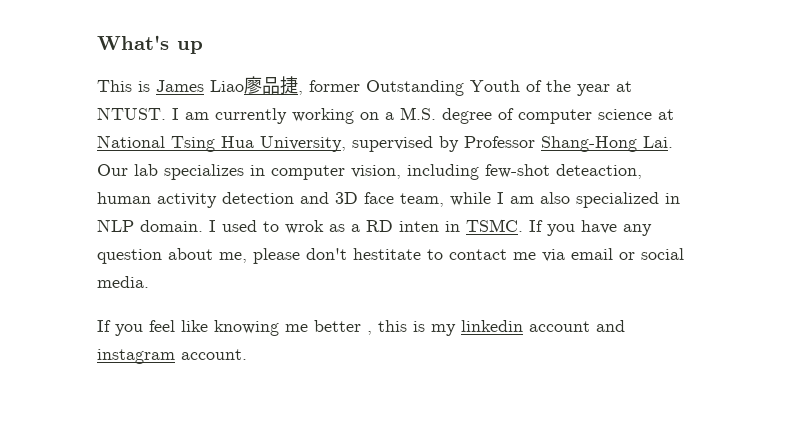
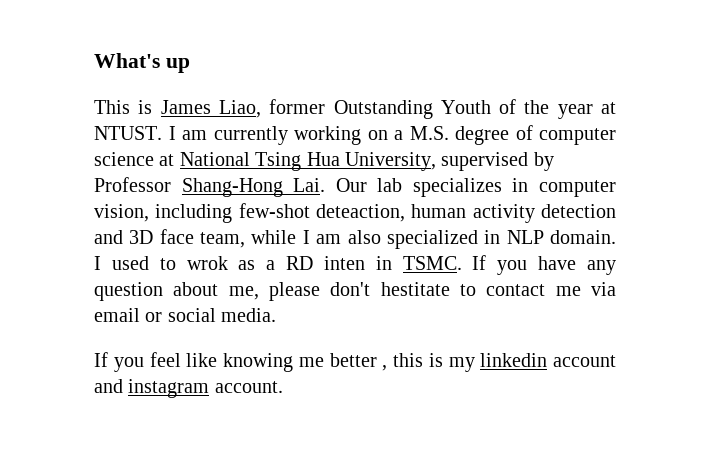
[210,76,303,95] Liao廖品捷, -> [218,100,261,118] Liao,

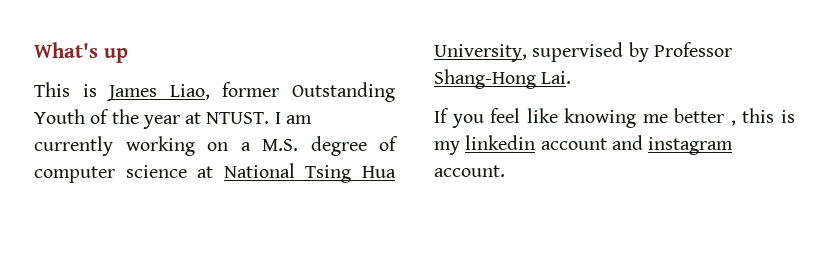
[335,178,616,197] [94,203,616,223] [94,229,617,249] [94,255,617,275] [94,282,616,301] [94,308,277,322] Our lab specializes in computer vision, including few-shot deteaction, human activity detection and 3D face team, while I am also specialized in NLP domain. I used to wrok as a RD inten in TSMC. If you have any question about me, please don't hestitate to contact me via email or social media. -> (572, 77) none

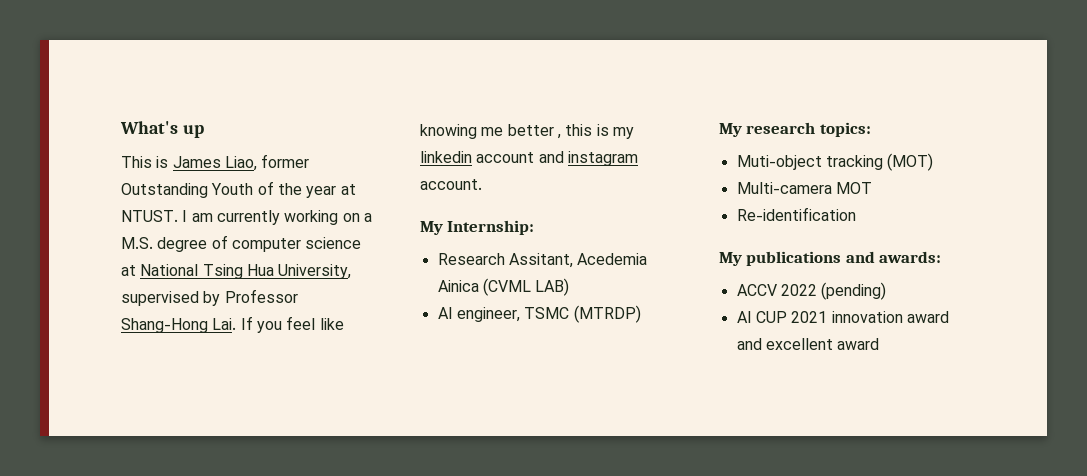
(572, 77) // -> (237, 324) none
(505, 171) none -> [420,220,535,235] [437,253,648,268] [437,278,570,296] [437,305,641,323] [719,122,871,137] [736,153,934,171] [736,182,872,194] [736,207,856,221] [719,251,942,266] [736,282,887,300] [736,311,949,323] [736,338,880,350] // My Internship: // Research Assitant, Acedemia Ainica (CVML LAB) // AI engineer, TSMC (MTRDP) // My research topics: // Muti-object tracking (MOT) // Multi-camera MOT // Re-identification // My publications and awards: // ACCV 2022 (pending) // AI CUP 2021 innovation award and excellent award

